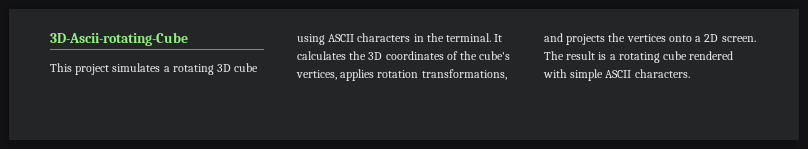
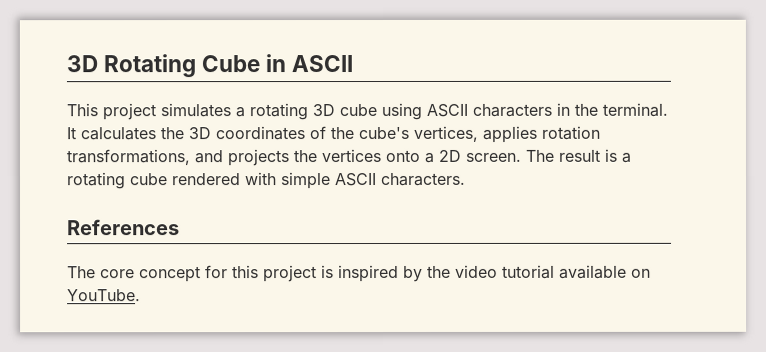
[50,32,188,46] 3D-Ascii-rotating-Cube -> [66,54,354,78] 3D Rotating Cube in ASCII
(690, 73) none -> [67,219,180,236] [67,264,651,283] [67,289,141,302] // References // The core concept for this project is inspired by the video tutorial available on YouTube.

